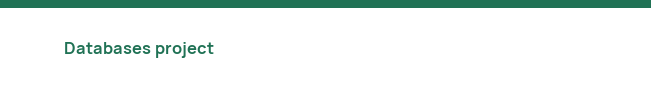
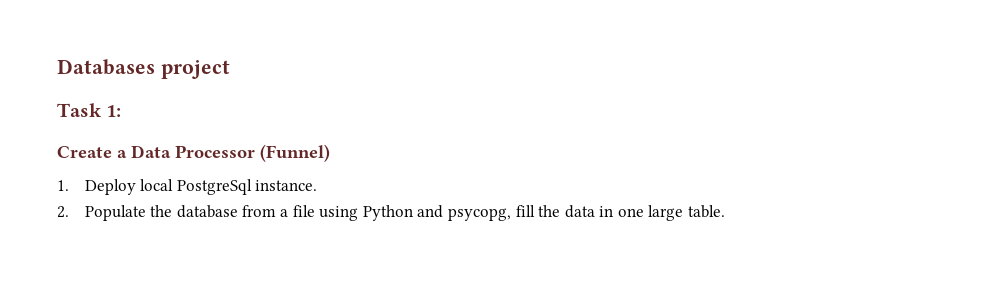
(215, 50) none -> [57,103,122,117] [57,144,330,162] [57,179,318,195] [57,205,726,221] // Task 1: // Create a Data Processor (Funnel) // 1. Deploy local PostgreSql instance. // 2. Populate the database from a file using Python and psycopg, fill the data in one large table.

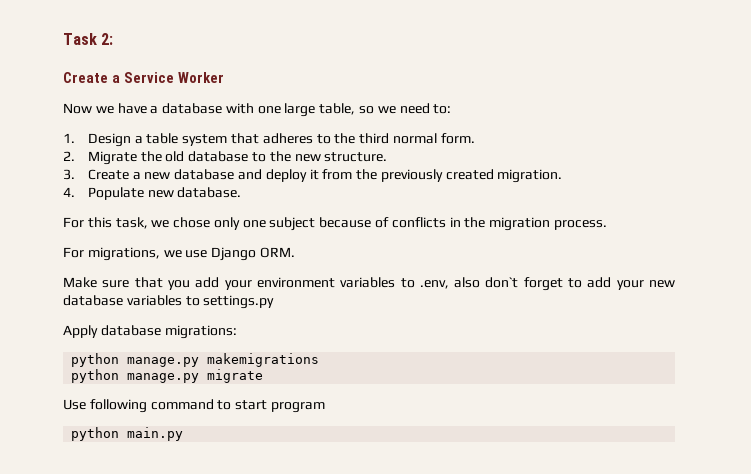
[57,59,230,79] [57,103,122,117] [57,144,330,162] [57,179,318,195] [57,205,726,221] Databases project // Task 1: // Create a Data Processor (Funnel) // 1. Deploy local PostgreSql instance. // 2. Populate the database from a file using Python and psycopg, fill the data in one large table. -> [63,33,114,45] [63,72,224,83] [63,103,452,117] [63,133,475,147] [63,151,388,165] [63,169,563,183] [63,187,242,200] [63,217,607,231] [63,247,295,261] [63,277,675,291] [63,295,275,309] [63,325,237,339] [71,353,320,367] [71,369,264,383] [63,399,325,413] [71,427,184,441] Task 2: // Create a Service Worker // Now we have a database with one large table, so we need to: // 1. Design a table system that adheres to the third normal form. // 2. Migrate the old database to the new structure. // 3. Create a new database and deploy it from the previously created migration. // 4. Populate new database. // For this task, we chose only one subject because of conflicts in the migration process. // For migrations, we use Django ORM. // Make sure that you add your environment variables to .env, also don`t forget to add your new database variables to settings.py // Apply database migrations: // python manage.py makemigrations // python manage.py migrate // Use following command to start program // python main.py

